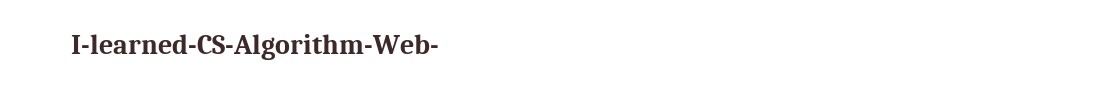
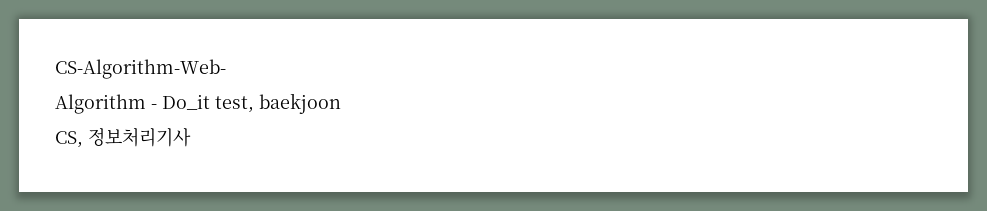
[71,34,439,60] I-learned-CS-Algorithm-Web- -> [55,59,226,79] [55,93,341,114] [55,127,191,148] CS-Algorithm-Web- // Algorithm - Do_it test, baekjoon // CS, 정보처리기사

